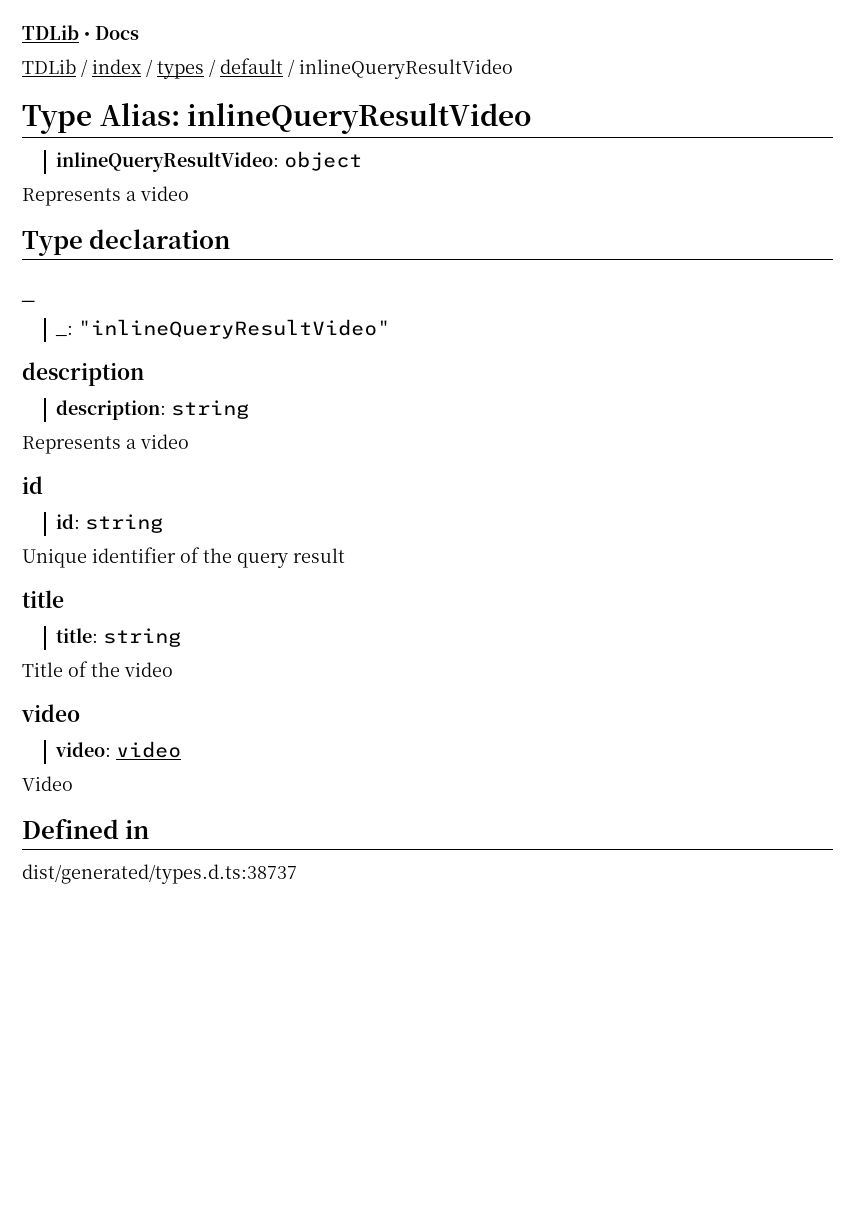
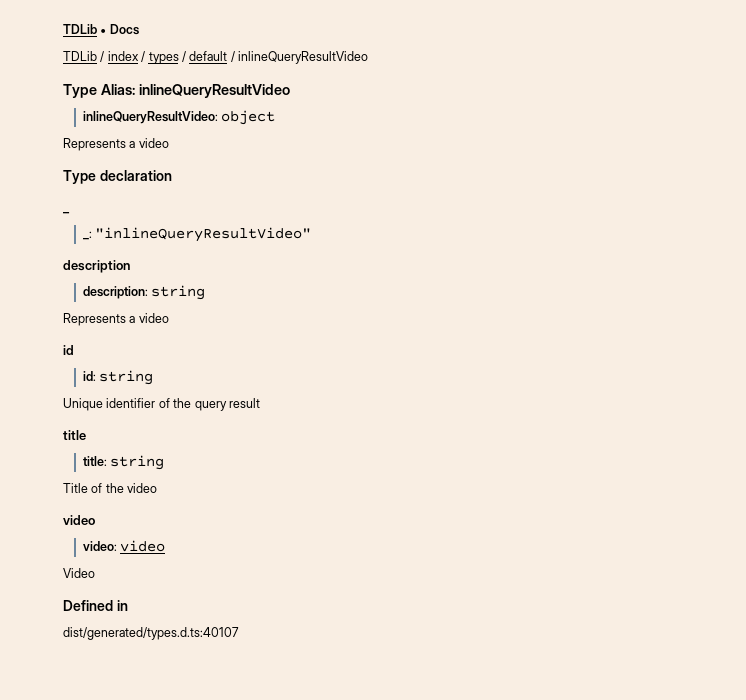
[22,864,297,884] dist/generated/types.d.ts:38737 -> [63,627,239,640] dist/generated/types.d.ts:40107

